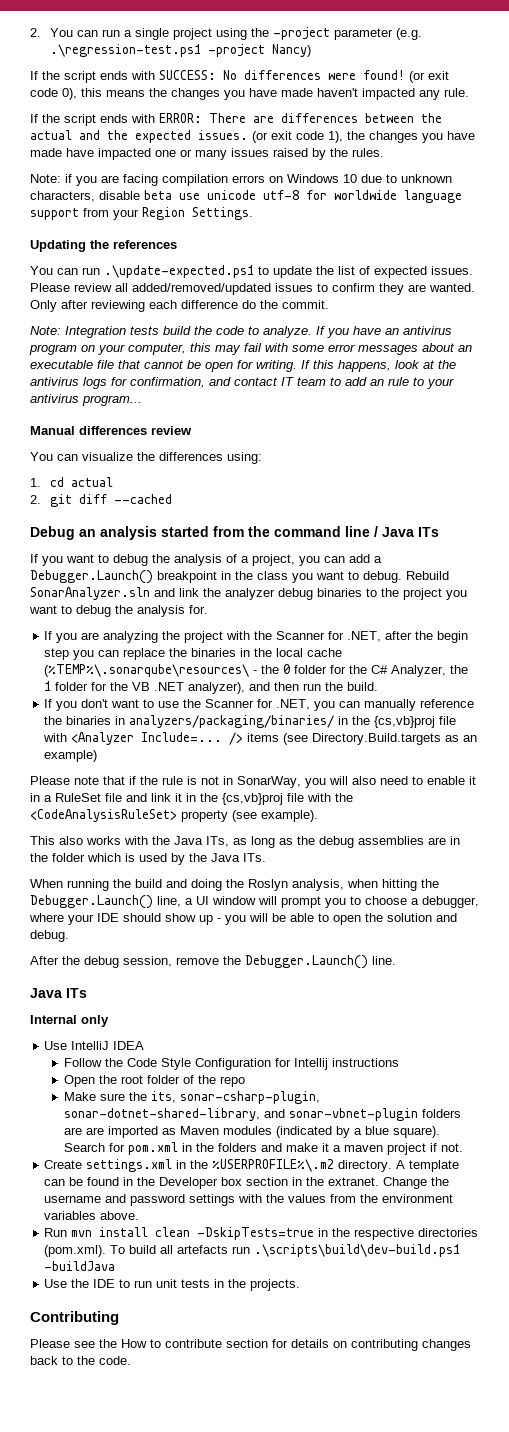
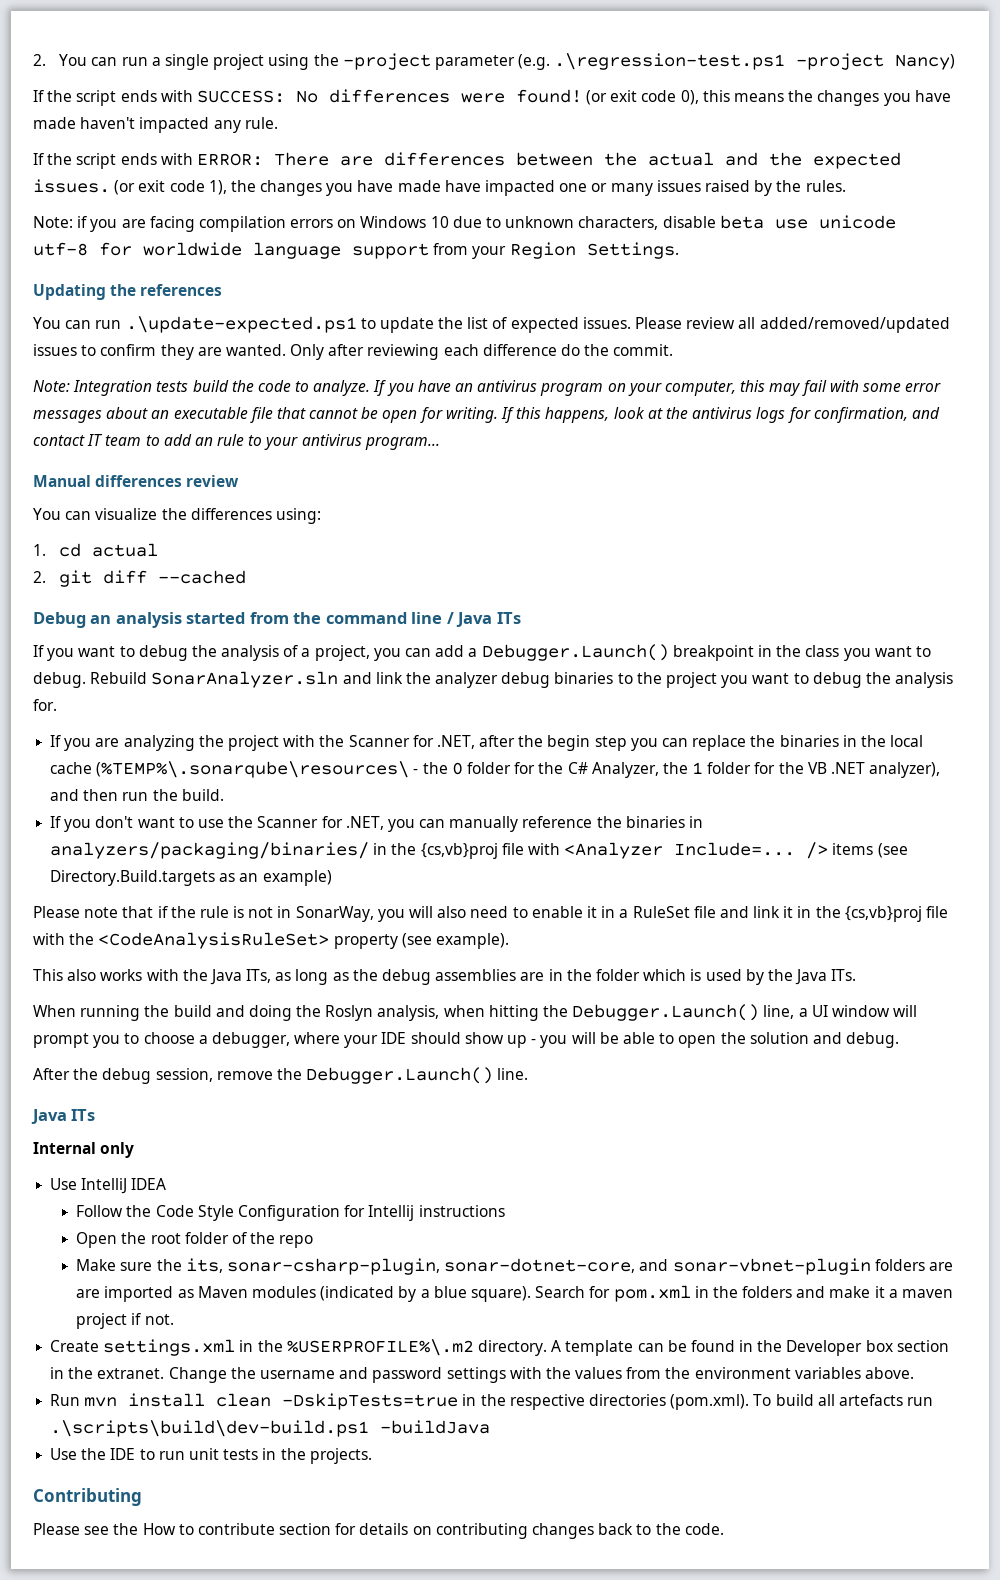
[63,1108,260,1121] sonar-dotnet-shared-library, -> [444,1258,636,1273] sonar-dotnet-core,

